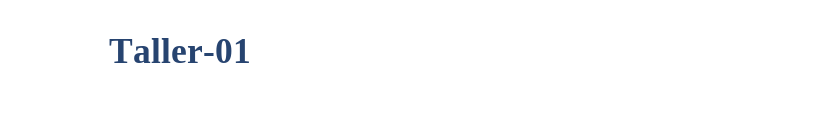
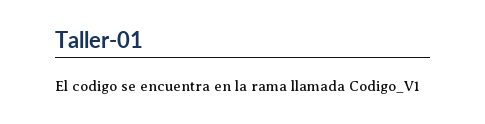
(251, 50) none -> [55,80,420,94] // El codigo se encuentra en la rama llamada Codigo_V1

